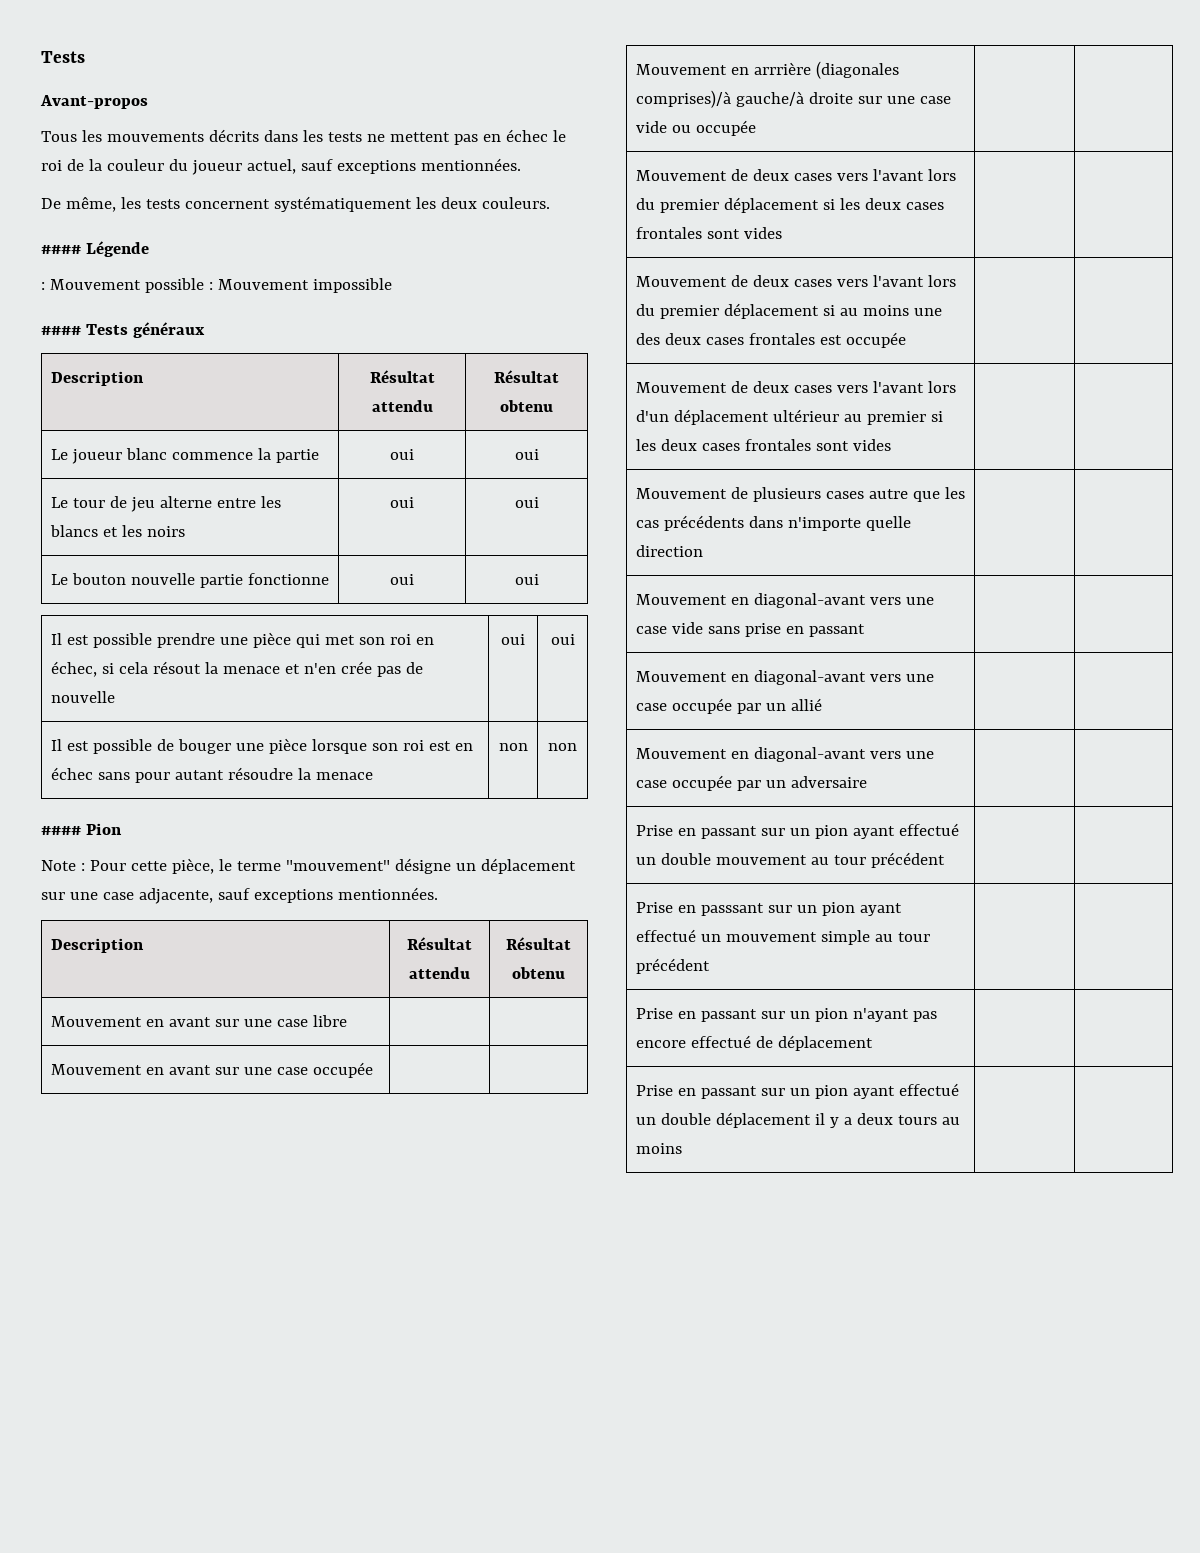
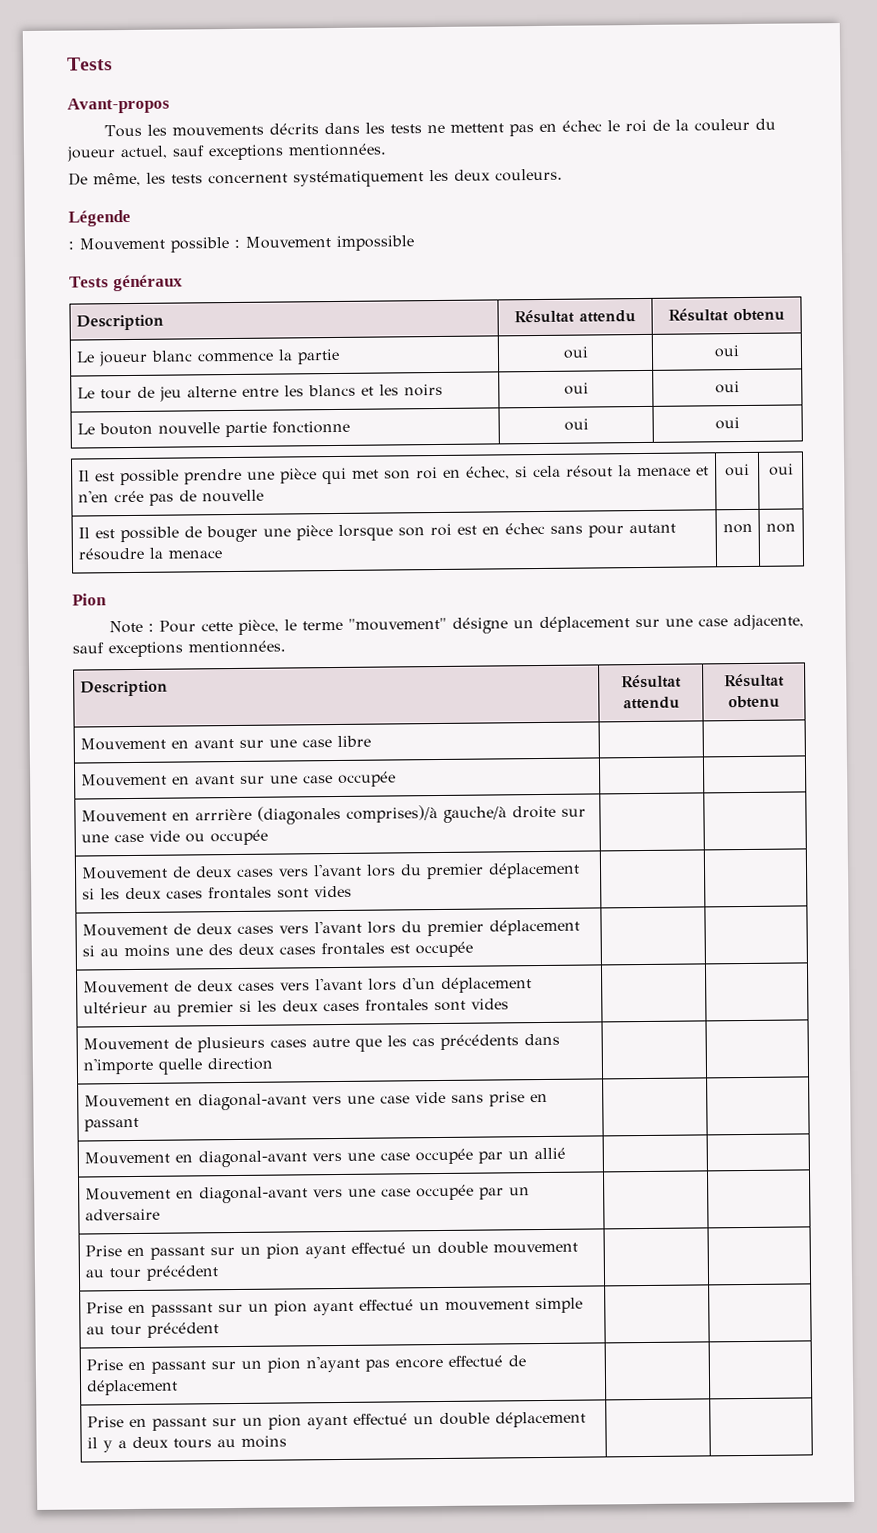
[41,245,81,254] #### -> (563, 175) none
[41,326,81,335] #### -> (414, 243) none
[41,826,81,835] #### -> (796, 528) none

